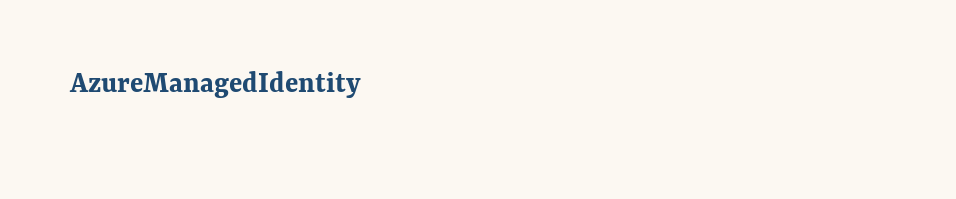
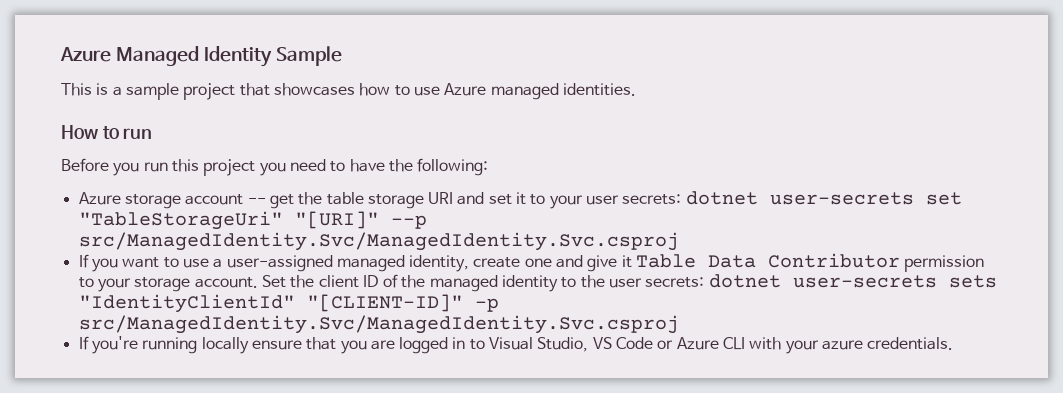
[69,71,361,98] AzureManagedIdentity -> [60,46,342,67] [61,83,636,100] [61,125,153,139] [61,158,489,176] [78,191,962,209] [78,211,427,230] [78,232,679,251] [78,253,985,272] [78,274,997,292] [78,294,499,313] [78,315,679,334] [78,336,954,354] Azure Managed Identity Sample // This is a sample project that showcases how to use Azure managed identities. // How to run // Before you run this project you need to have the following: // Azure storage account -- get the table storage URI and set it to your user secrets: dotnet user-secrets set "TableStorageUri" "[URI]" --p src/ManagedIdentity.Svc/ManagedIdentity.Svc.csproj // If you want to use a user-assigned managed identity, create one and give it Table Data Contributor permission to your storage account. Set the client ID of the managed identity to the user secrets: dotnet user-secrets sets "IdentityClientId" "[CLIENT-ID]" -p src/ManagedIdentity.Svc/ManagedIdentity.Svc.csproj // If you're running locally ensure that you are logged in to Visual Studio, VS Code or Azure CLI with your azure credentials.

